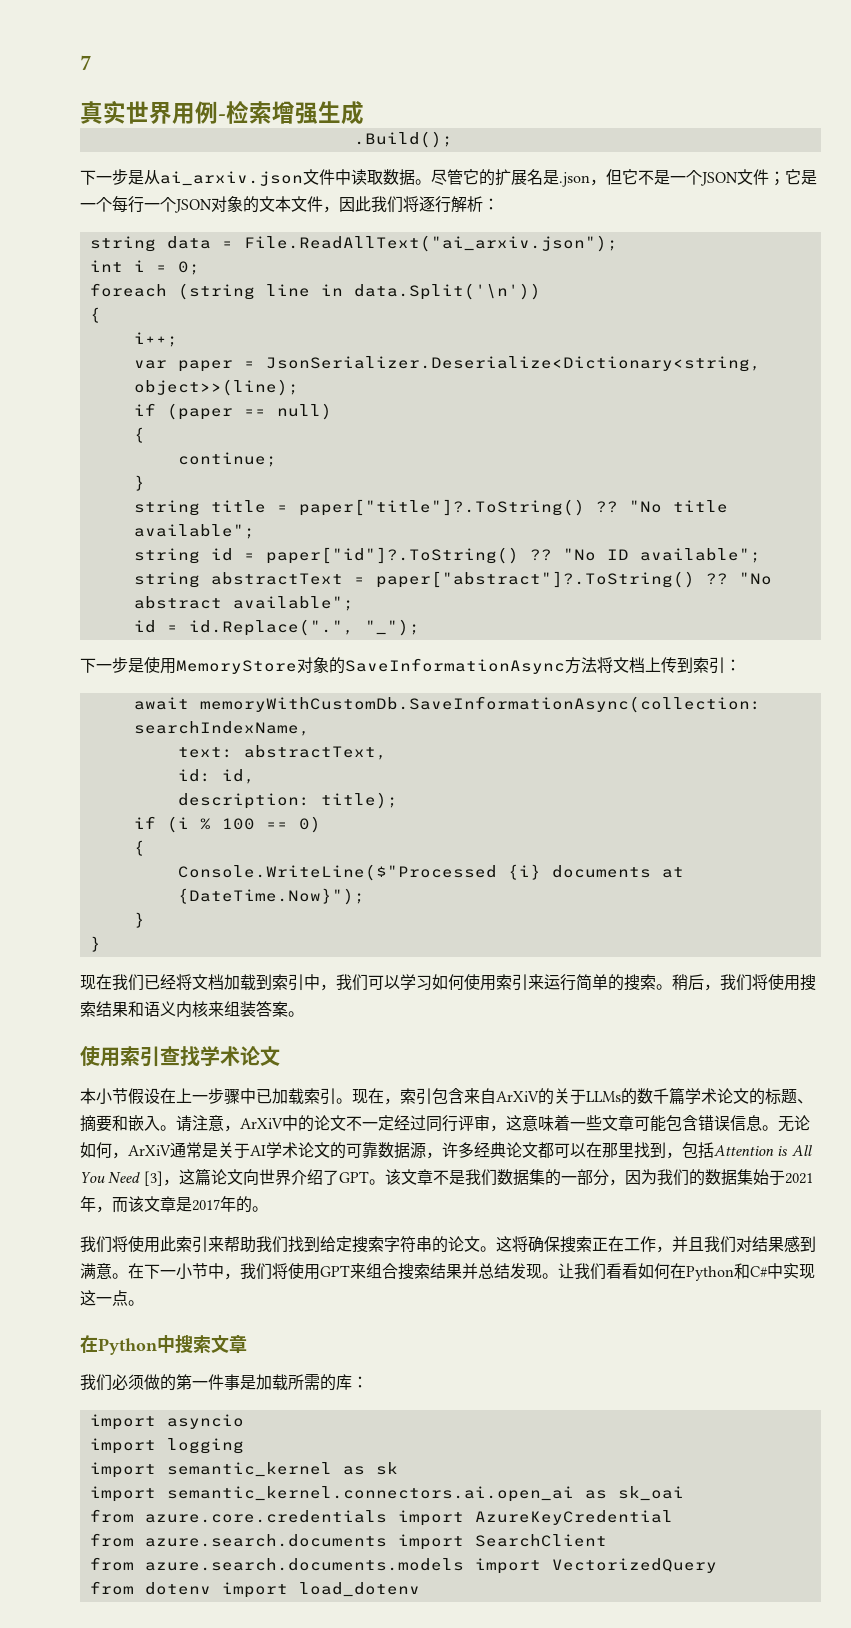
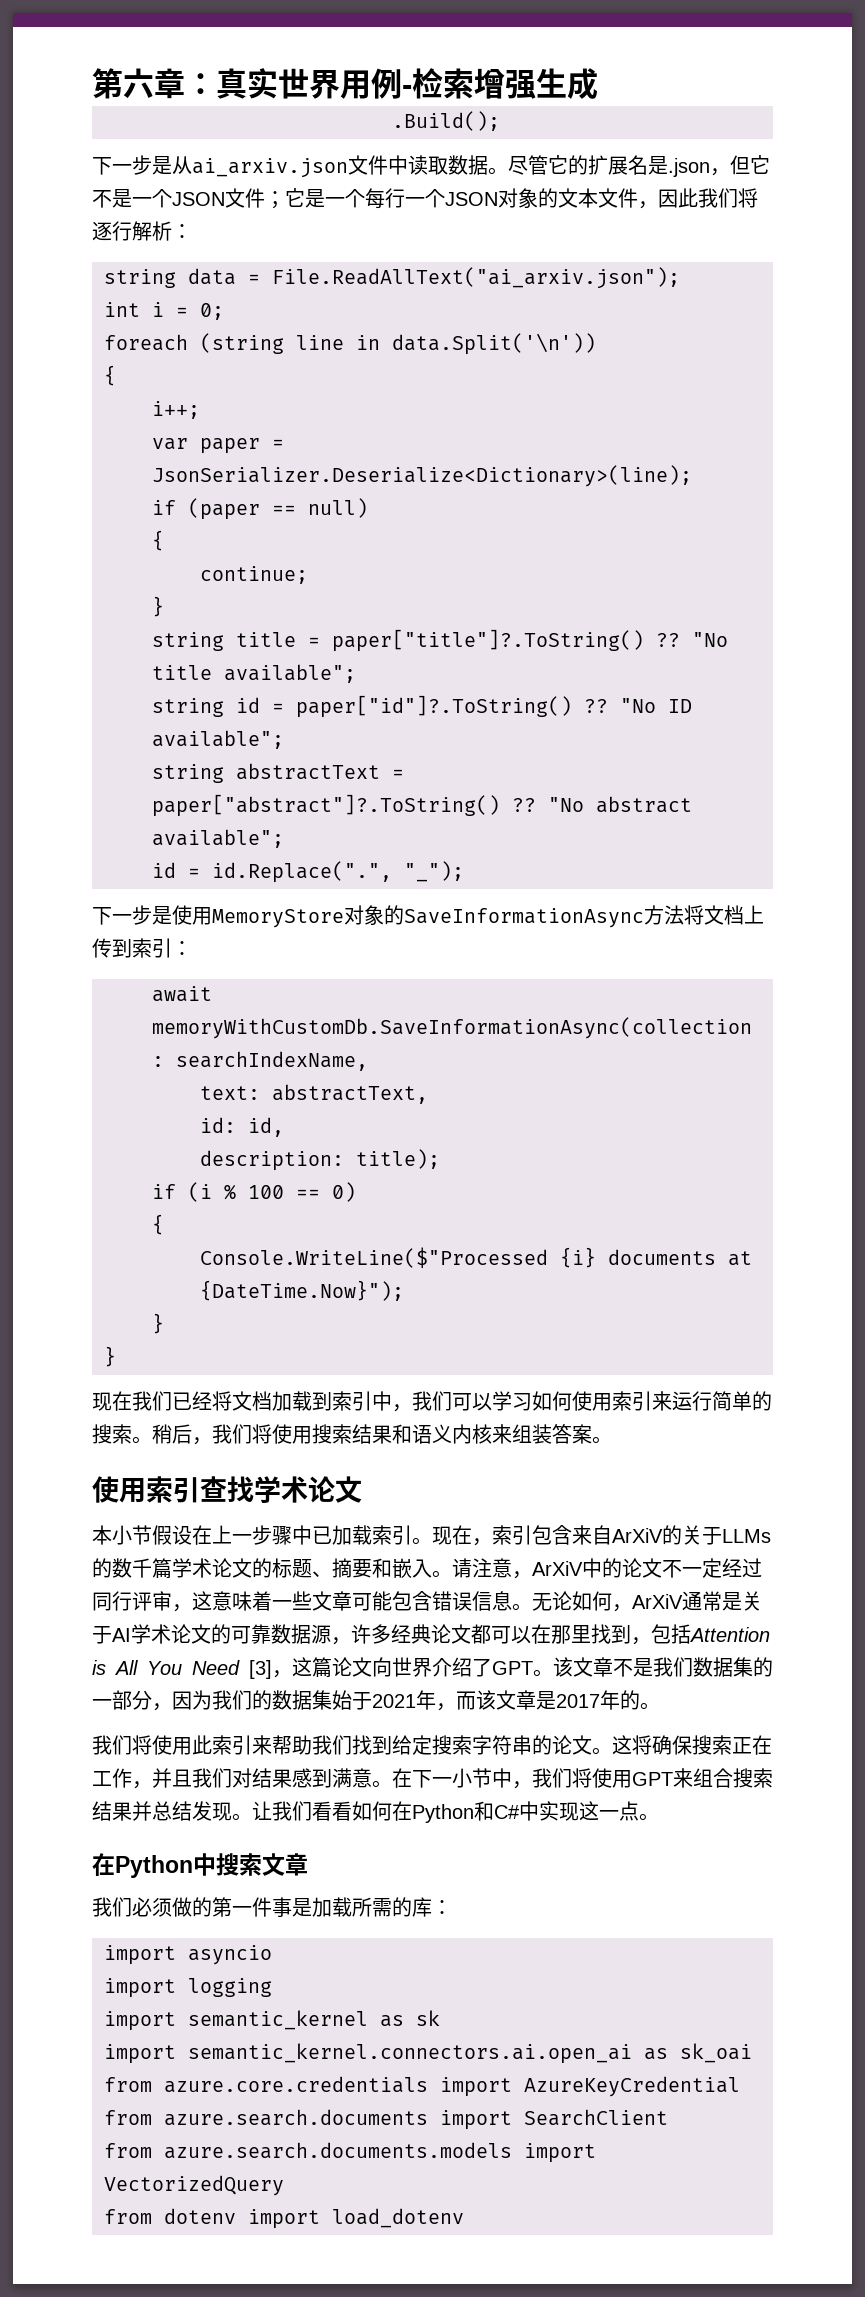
[80,55,92,70] 7 // -> [92,68,216,99] 第六章：
[265,356,761,372] [133,379,299,396] JsonSerializer.Deserialize<Dictionary<string, object>>(line); -> [152,465,692,487] JsonSerializer.Deserialize<Dictionary>(line);

